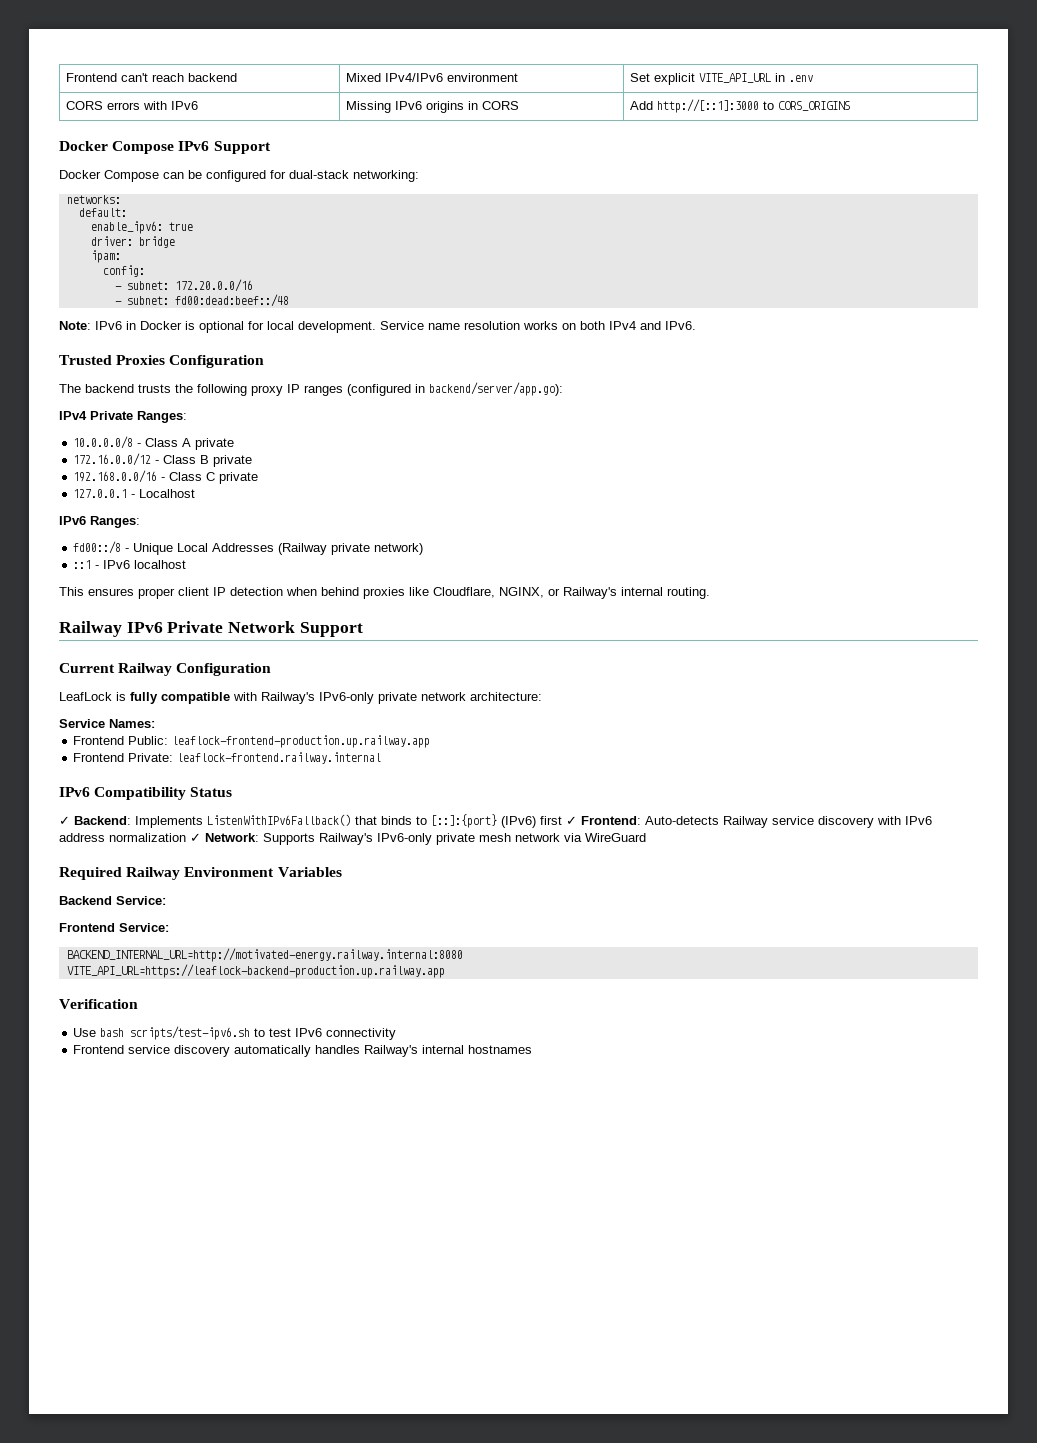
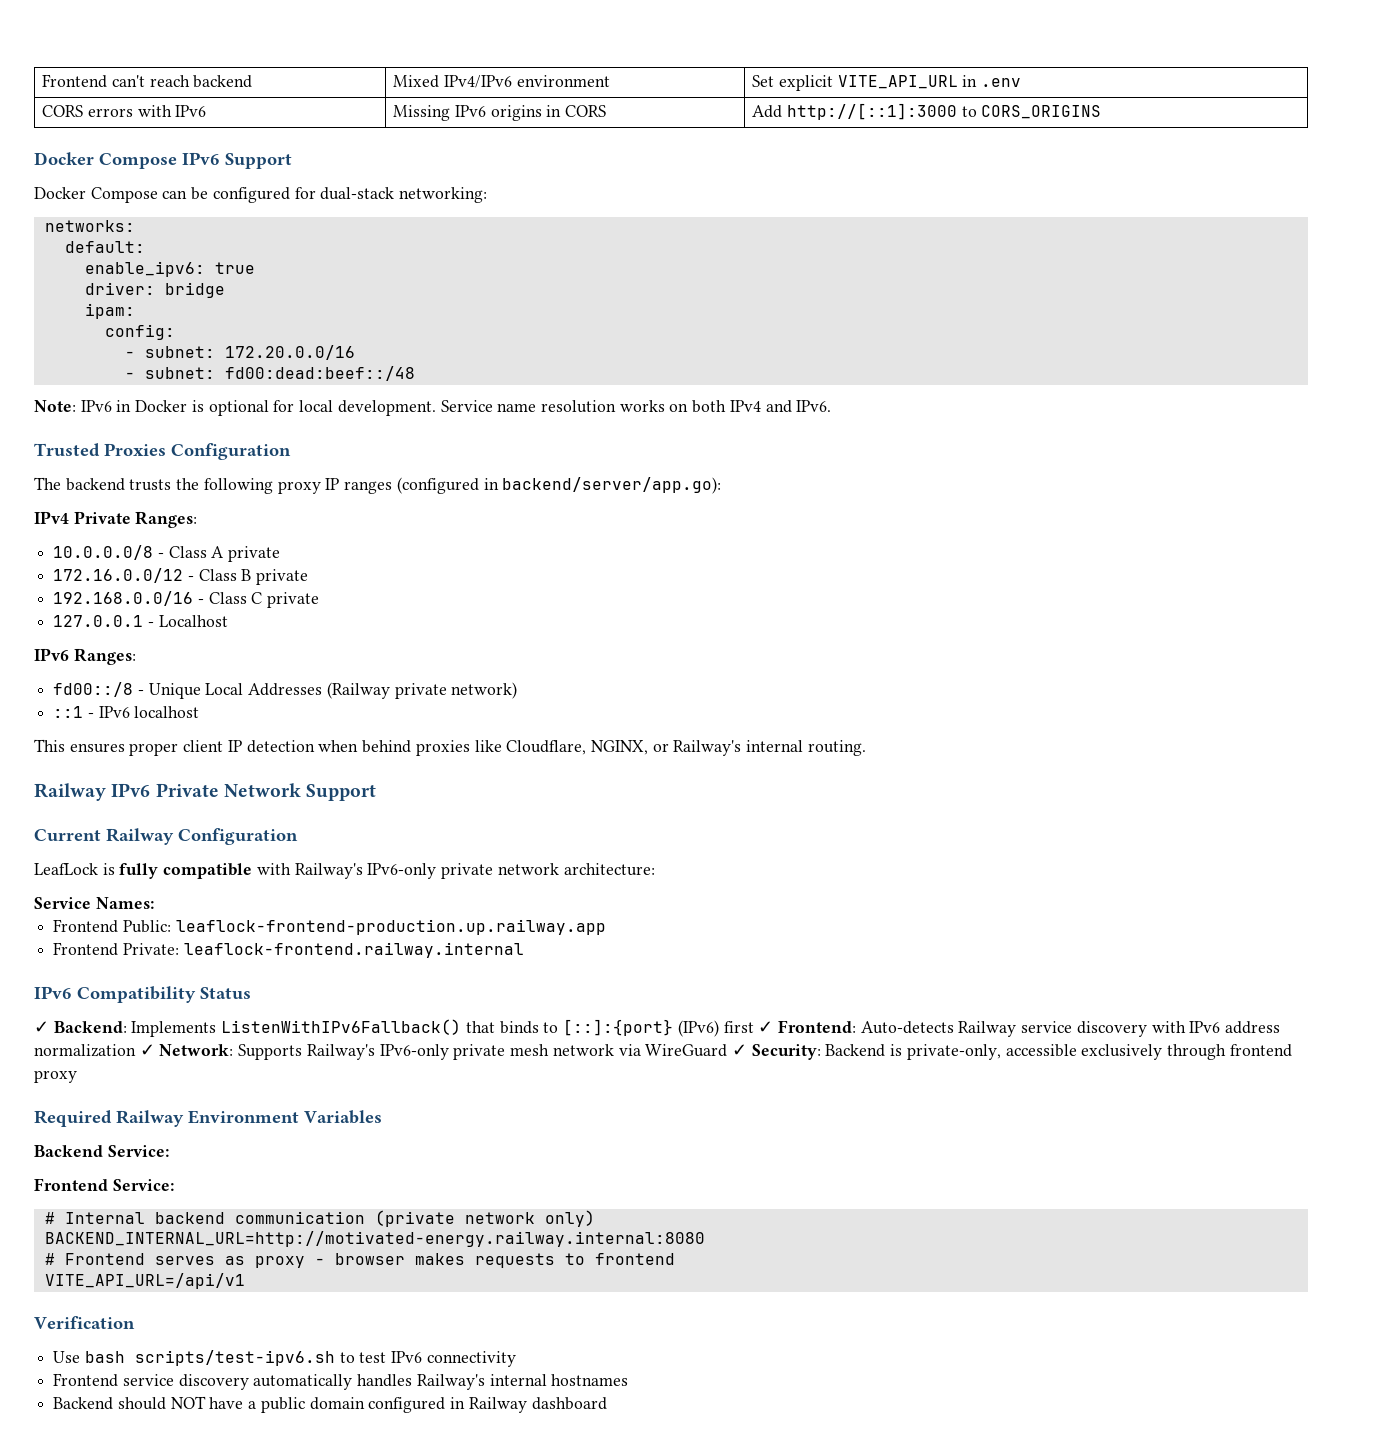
(646, 837) none -> [731,1044,1292,1060] [34,1070,77,1083] ✓ Security: Backend is private-only, accessible exclusively through frontend proxy
[66,948,463,962] [66,964,445,978] BACKEND_INTERNAL_URL=http://motivated-energy.railway.internal:8080 // VITE_API_URL=https://leaflock-backend-production.up.railway.app -> [44,1210,595,1227] [44,1231,705,1247] [44,1253,675,1268] [44,1273,245,1289] # Internal backend communication (private network only) // BACKEND_INTERNAL_URL=http://motivated-energy.railway.internal:8080 // # Frontend serves as proxy - browser makes requests to frontend // VITE_API_URL=/api/v1
(533, 1049) none -> [53,1396,607,1413] // Backend should NOT have a public domain configured in Railway dashboard

